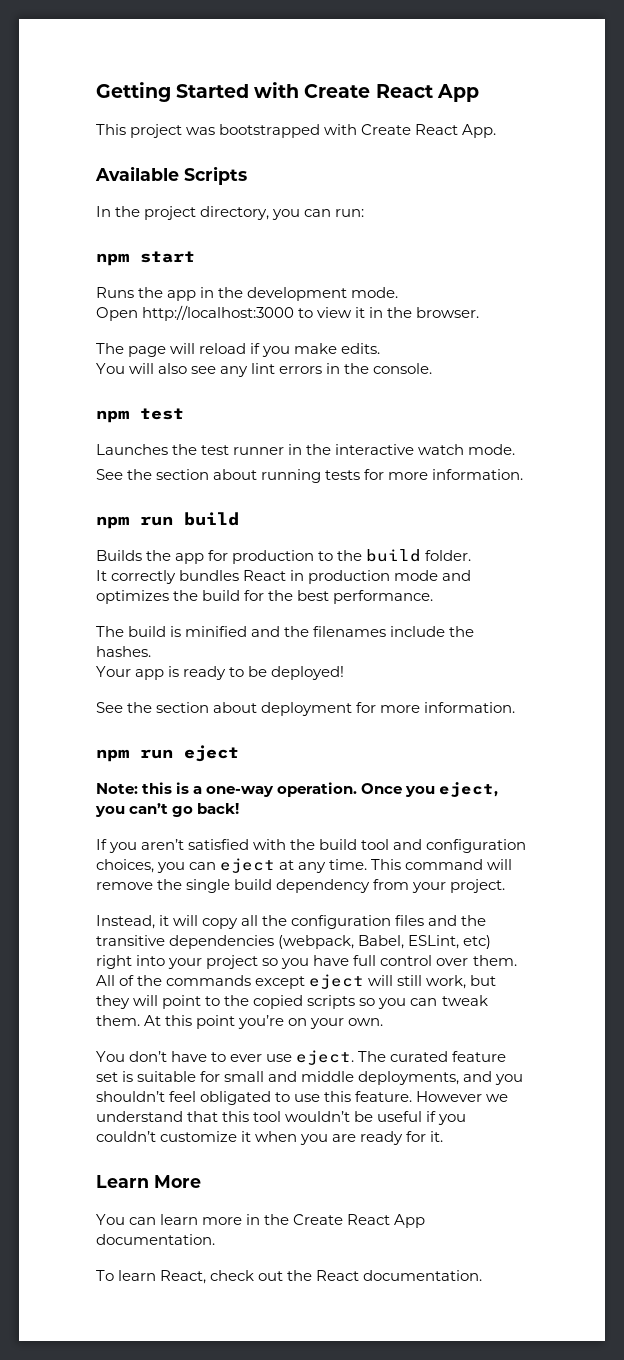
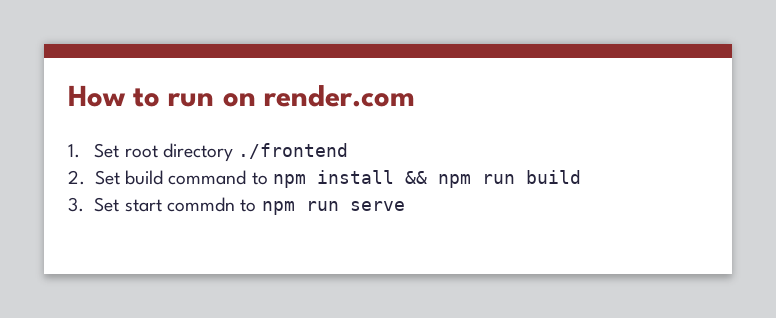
[96,82,479,102] [96,124,497,138] [95,166,247,185] [96,206,365,220] [96,251,195,266] [96,287,399,301] [96,305,480,321] [96,343,381,357] [96,363,433,377] [96,408,184,423] [96,444,516,455] [96,469,524,483] [96,512,239,529] [96,549,472,564] [96,570,472,584] [96,590,434,604] [96,626,475,637] [96,646,151,657] [96,666,345,680] [96,702,516,716] [96,745,239,762] [96,782,499,797] [95,803,240,817] [96,839,527,853] [96,858,513,873] [96,879,506,893] [96,915,487,929] [96,935,492,949] [96,955,517,969] [96,974,497,989] [96,995,488,1009] [96,1015,384,1029] [96,1050,507,1065] [96,1071,524,1085] [96,1091,509,1105] [96,1111,467,1125] [96,1131,444,1145] [96,1175,201,1188] [96,1214,426,1228] [96,1234,215,1245] [96,1270,483,1284] Getting Started with Create React App // This project was bootstrapped with Create React App. // Available Scripts // In the project directory, you can run: // npm start // Runs the app in the development mode. // Open http://localhost:3000 to view it in the browser. // The page will reload if you make edits. // You will also see any lint errors in the console. // npm test // Launches the test runner in the interactive watch mode. // See the section about running tests for more information. // npm run build // Builds the app for production to the build folder. // It correctly bundles React in production mode and optimizes the build for the best performance. // The build is minified and the filenames include the hashes. // Your app is ready to be deployed! // See the section about deployment for more information. // npm run eject // Note: this is a one-way operation. Once you eject, you can’t go back! // If you aren’t satisfied with the build tool and configuration choices, you can eject at any time. This command will remove the single build dependency from your project. // Instead, it will copy all the configuration files and the transitive dependencies (webpack, Babel, ESLint, etc) right into your project so you have full control over them. All of the commands except eject will still work, but they will point to the copied scripts so you can tweak them. At this point you’re on your own. // You don’t have to ever use eject. The curated feature set is suitable for small and middle deployments, and you shouldn’t feel obligated to use this feature. However we understand that this tool wouldn’t be useful if you couldn’t customize it when you are ready for it. // Learn More // You can learn more in the Create React App documentation. // To learn React, check out the React documentation. -> [68,85,415,107] [68,143,349,162] [68,170,581,188] [68,197,405,215] How to run on render.com // 1. Set root directory ./frontend // 2. Set build command to npm install && npm run build // 3. Set start commdn to npm run serve

